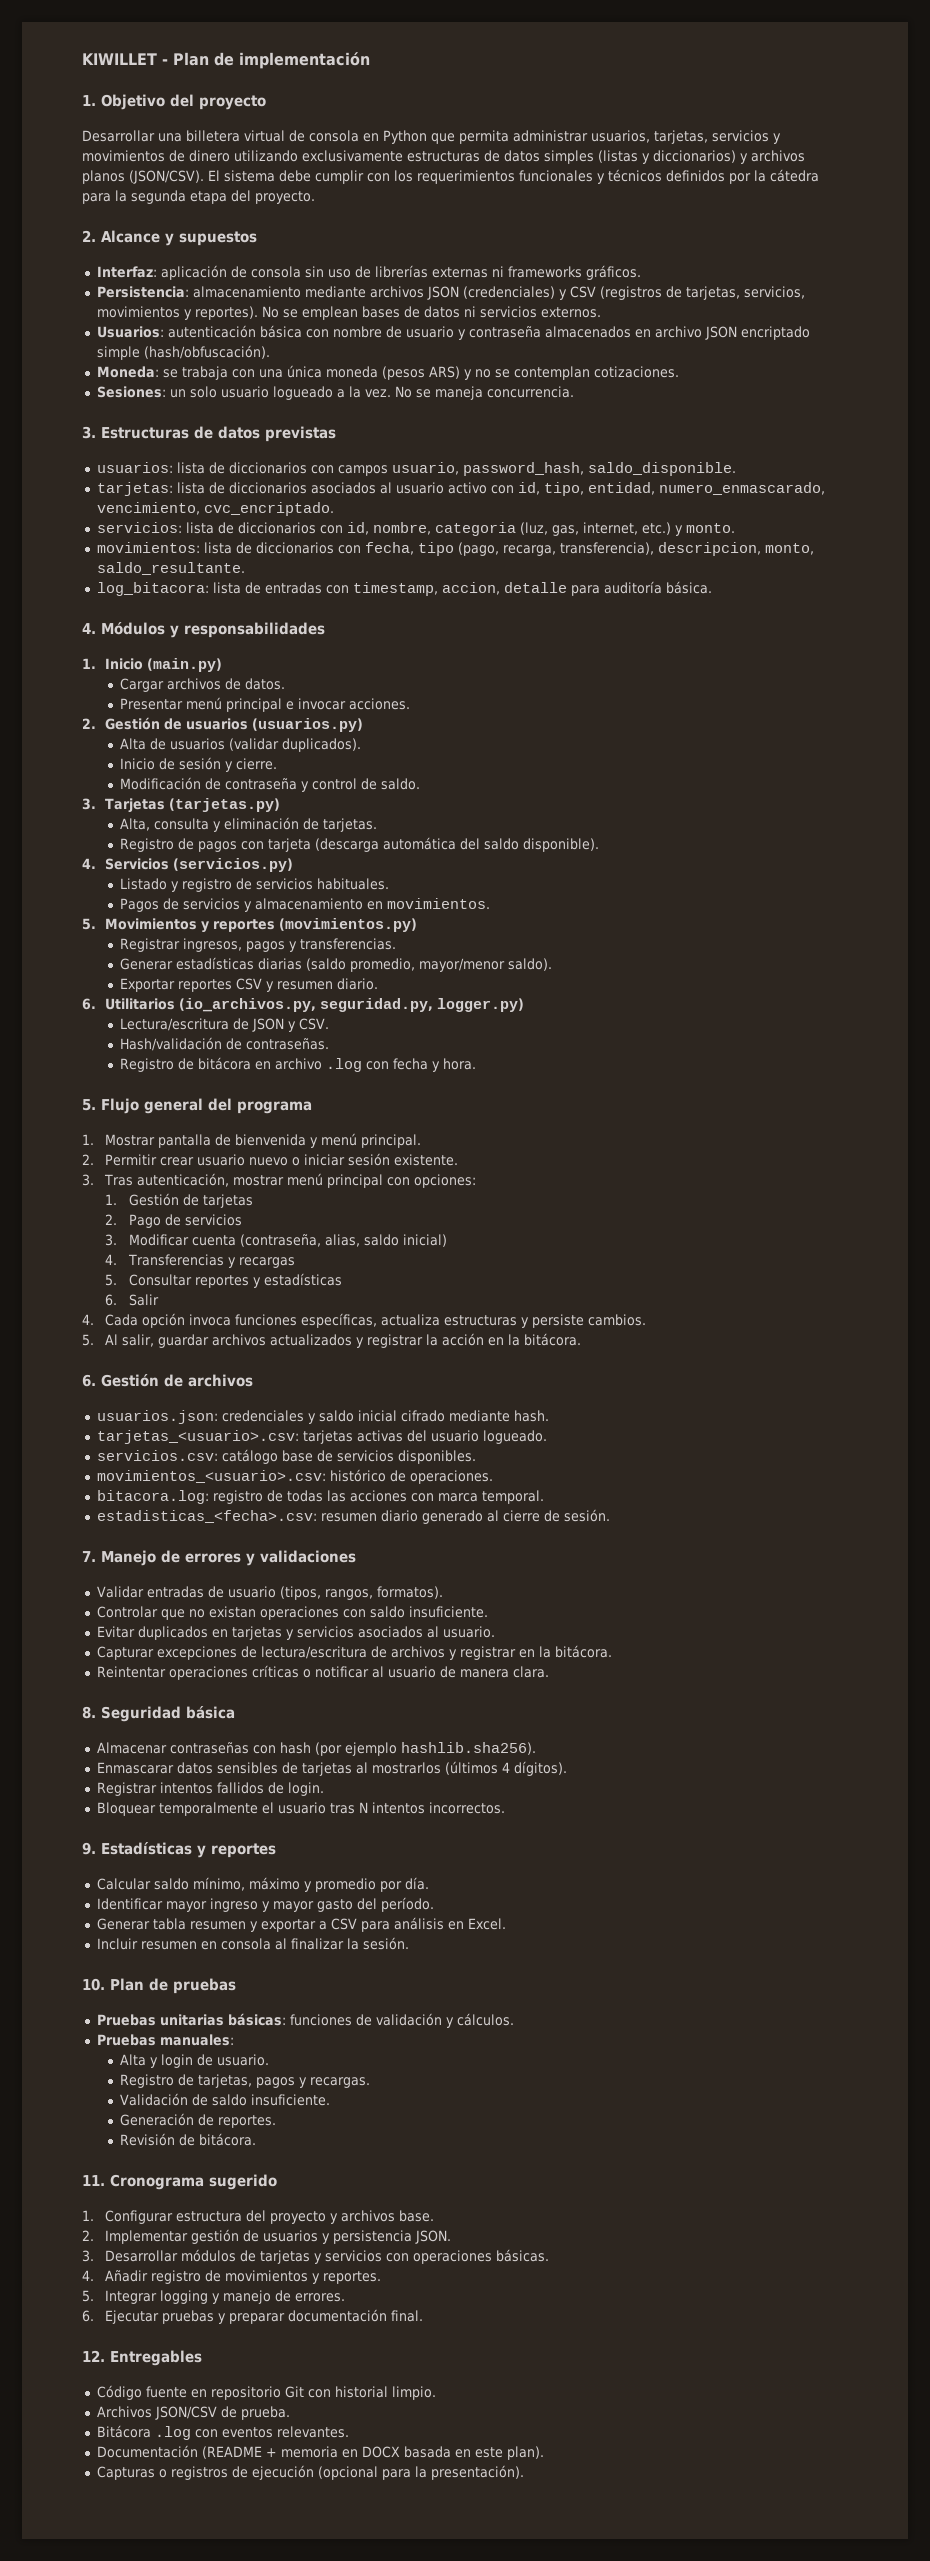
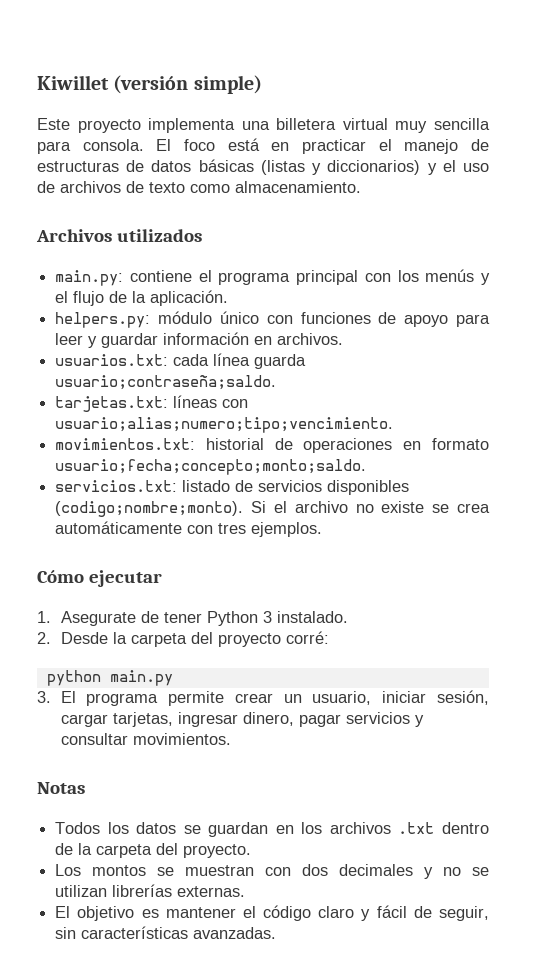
[82,52,370,69] [82,94,266,110] [82,130,155,142] KIWILLET - Plan de implementación // 1. Objetivo del proyecto // Desarrollar -> [37,75,262,94] [37,118,236,133] Kiwillet (versión simple) // Este proyecto implementa
[289,130,781,144] [82,150,403,162] de consola en Python que permita administrar usuarios, tarjetas, servicios y movimientos de dinero utilizando exclusivamente -> [395,118,490,133] [37,138,490,154] muy sencilla para consola. El foco está en practicar el manejo de
[544,150,594,164] simples -> [198,159,254,172] básicas
[751,150,805,162] [82,169,819,184] [82,190,315,204] [82,230,257,246] [96,265,641,280] [96,286,805,300] [96,306,601,320] [96,325,810,340] [96,345,270,360] [96,365,679,380] [96,386,574,400] [82,426,336,442] [96,462,736,476] [96,482,825,496] [96,502,334,516] [96,522,735,536] [96,542,814,556] [96,562,245,575] [96,581,712,596] [82,622,325,638] [82,658,223,672] [120,678,286,692] [120,697,411,712] [82,717,364,732] [120,738,362,752] [120,757,278,772] [120,777,421,792] [82,798,281,813] [120,817,378,832] [120,837,600,852] [82,858,294,872] [120,878,390,892] [120,898,491,912] [82,918,418,933] [120,938,397,952] [120,957,553,972] [120,978,379,992] [82,998,525,1012] [120,1018,330,1032] [120,1037,330,1051] [120,1057,477,1072] [82,1098,312,1114] [82,1133,422,1148] [82,1153,459,1166] [82,1173,477,1188] [105,1193,253,1208] [105,1214,242,1228] [105,1234,447,1247] [105,1254,295,1268] [105,1273,342,1288] [105,1294,159,1306] [82,1313,647,1328] [82,1333,582,1348] [82,1374,253,1387] [96,1410,549,1424] [96,1430,547,1444] [96,1449,476,1464] [96,1469,493,1484] [96,1490,544,1504] [96,1509,610,1524] [82,1550,356,1566] [96,1586,443,1600] [96,1606,488,1620] [96,1626,495,1640] [96,1645,612,1660] [96,1665,549,1680] [82,1706,235,1722] [96,1742,536,1756] [96,1761,567,1776] [96,1782,324,1796] [96,1802,505,1816] [82,1842,276,1858] [96,1877,429,1892] [96,1897,434,1912] [96,1917,506,1932] [96,1937,409,1950] [82,1978,236,1994] [96,2013,514,2028] [96,2034,234,2046] [120,2054,270,2068] [120,2074,371,2088] [120,2093,331,2106] [120,2113,277,2128] [120,2133,257,2146] [82,2174,277,2190] [82,2210,435,2224] [82,2229,452,2244] [82,2249,550,2264] [82,2270,382,2284] [82,2290,346,2304] [82,2309,424,2324] [82,2350,202,2366] [96,2385,436,2400] [96,2406,290,2420] [96,2425,349,2440] [96,2445,544,2460] [96,2465,524,2480] archivos planos (JSON/CSV). El sistema debe cumplir con los requerimientos funcionales y técnicos definidos por la cátedra para la segunda etapa del proyecto. // 2. Alcance y supuestos // Interfaz: aplicación de consola sin uso de librerías externas ni frameworks gráficos. // Persistencia: almacenamiento mediante archivos JSON (credenciales) y CSV (registros de tarjetas, servicios, movimientos y reportes). No se emplean bases de datos ni servicios externos. // Usuarios: autenticación básica con nombre de usuario y contraseña almacenados en archivo JSON encriptado simple (hash/obfuscación). // Moneda: se trabaja con una única moneda (pesos ARS) y no se contemplan cotizaciones. // Sesiones: un solo usuario logueado a la vez. No se maneja concurrencia. // 3. Estructuras de datos previstas // usuarios: lista de diccionarios con campos usuario, password_hash, saldo_disponible. // tarjetas: lista de diccionarios asociados al usuario activo con id, tipo, entidad, numero_enmascarado, vencimiento, cvc_encriptado. // servicios: lista de diccionarios con id, nombre, categoria (luz, gas, internet, etc.) y monto. // movimientos: lista de diccionarios con fecha, tipo (pago, recarga, transferencia), descripcion, monto, saldo_resultante. // log_bitacora: lista de entradas con timestamp, accion, detalle para auditoría básica. // 4. Módulos y responsabilidades // 1. Inicio (main.py) // Cargar archivos de datos. // Presentar menú principal e invocar acciones. // 2. Gestión de usuarios (usuarios.py) // Alta de usuarios (validar duplicados). // Inicio de sesión y cierre. // Modificación de contraseña y control de saldo. // 3. Tarjetas (tarjetas.py) // Alta, consulta y eliminación de tarjetas. // Registro de pagos con tarjeta (descarga automática del saldo disponible). // 4. Servicios (servicios.py) // Listado y registro de servicios habituales. // Pagos de servicios y almacenamiento en movimientos. // 5. Movimientos y reportes (movimientos.py) // Registrar ingresos, pagos y transferencias. // Generar estadísticas diarias (saldo promedio, mayor/menor saldo). // Exportar reportes CSV y resumen diario. // 6. Utilitarios (io_archivos.py, seguridad.py, logger.py) // Lectura/escritura de JSON y CSV. // Hash/validación de contraseñas. // Registro de bitácora en archivo .log con fecha y hora. // 5. Flujo general del programa // 1. Mostrar pantalla de bienvenida y menú principal. // 2. Permitir crear usuario nuevo o iniciar sesión existente. // 3. Tras autenticación, mostrar menú principal con opciones: // 1. Gestión de tarjetas // 2. Pago de servicios // 3. Modificar cuenta (contraseña, alias, saldo inicial) // 4. Transferencias y recargas // 5. Consultar reportes y estadísticas // 6. Salir // 4. Cada opción invoca funciones específicas, actualiza estructuras y persiste cambios. // 5. Al salir, guardar archivos actualizados y registrar la acción en la bitácora. // 6. Gestión de archivos // usuarios.json: credenciales y saldo inicial cifrado mediante hash. // tarjetas_<usuario>.csv: tarjetas activas del usuario logueado. // servicios.csv: catálogo base de servicios disponibles. // movimientos_<usuario>.csv: histórico de operaciones. // bitacora.log: registro de todas las acciones con marca temporal. // estadisticas_<fecha>.csv: resumen diario generado al cierre de sesión. // 7. Manejo de errores y validaciones // Validar entradas de usuario (tipos, rangos, formatos). // Controlar que no existan operaciones con saldo insuficiente. // Evitar duplicados en tarjetas y servicios asociados al usuario. // Capturar excepciones de lectura/escritura de archivos y registrar en la bitácora. // Reintentar operaciones críticas o notificar al usuario de manera clara. // 8. Seguridad básica // Almacenar contraseñas con hash (por ejemplo hashlib.sha256). // Enmascarar datos sensibles de tarjetas al mostrarlos (últimos 4 dígitos). // Registrar intentos fallidos de login. // Bloquear temporalmente el usuario tras N intentos incorrectos. // 9. Estadísticas y reportes // Calcular saldo mínimo, máximo y promedio por día. // Identificar mayor ingreso y mayor gasto del período. // Generar tabla resumen y exportar a CSV para análisis en Excel. // Incluir resumen en consola al finalizar la sesión. // 10. Plan de pruebas // Pruebas unitarias básicas: funciones de validación y cálculos. // Pruebas manuales: // Alta y login de usuario. // Registro de tarjetas, pagos y recargas. // Validación de saldo insuficiente. // Generación de reportes. // Revisión de bitácora. // 11. Cronograma sugerido // 1. Configurar estructura del proyecto y archivos base. // 2. Implementar gestión de usuarios y persistencia JSON. // 3. Desarrollar módulos de tarjetas y servicios con operaciones básicas. // 4. Añadir registro de movimientos y reportes. // 5. Integrar logging y manejo de errores. // 6. Ejecutar pruebas y preparar documentación final. // 12. Entregables // Código fuente en repositorio Git con historial limpio. // Archivos JSON/CSV de prueba. // Bitácora .log con eventos relevantes. // Documentación (README + memoria en DOCX basada en este plan). // Capturas o registros de ejecución (opcional para la presentación). -> [442,160,490,172] [37,181,361,193] [36,229,202,242] [55,269,490,286] [55,290,229,306] [55,311,490,328] [55,332,344,348] [55,353,307,369] [55,375,277,390] [55,395,249,412] [55,417,394,433] [55,438,489,453] [55,459,367,475] [55,480,410,495] [55,501,490,517] [55,521,323,537] [37,570,162,587] [37,611,348,626] [37,631,329,647] [46,670,173,686] [37,690,489,706] [60,712,424,727] [60,733,231,745] [37,782,85,794] [55,822,489,837] [55,843,252,858] [55,864,490,879] [55,884,246,897] [55,905,490,921] [55,926,277,939] el uso de archivos de texto como almacenamiento. // Archivos utilizados // main.py: contiene el programa principal con los menús y el flujo de la aplicación. // helpers.py: módulo único con funciones de apoyo para leer y guardar información en archivos. // usuarios.txt: cada línea guarda usuario;contraseña;saldo. // tarjetas.txt: líneas con usuario;alias;numero;tipo;vencimiento. // movimientos.txt: historial de operaciones en formato usuario;fecha;concepto;monto;saldo. // servicios.txt: listado de servicios disponibles (codigo;nombre;monto). Si el archivo no existe se crea automáticamente con tres ejemplos. // Cómo ejecutar // 1. Asegurate de tener Python 3 instalado. // 2. Desde la carpeta del proyecto corré: // python main.py // 3. El programa permite crear un usuario, iniciar sesión, cargar tarjetas, ingresar dinero, pagar servicios y consultar movimientos. // Notas // Todos los datos se guardan en los archivos .txt dentro de la carpeta del proyecto. // Los montos se muestran con dos decimales y no se utilizan librerías externas. // El objetivo es mantener el código claro y fácil de seguir, sin características avanzadas.

